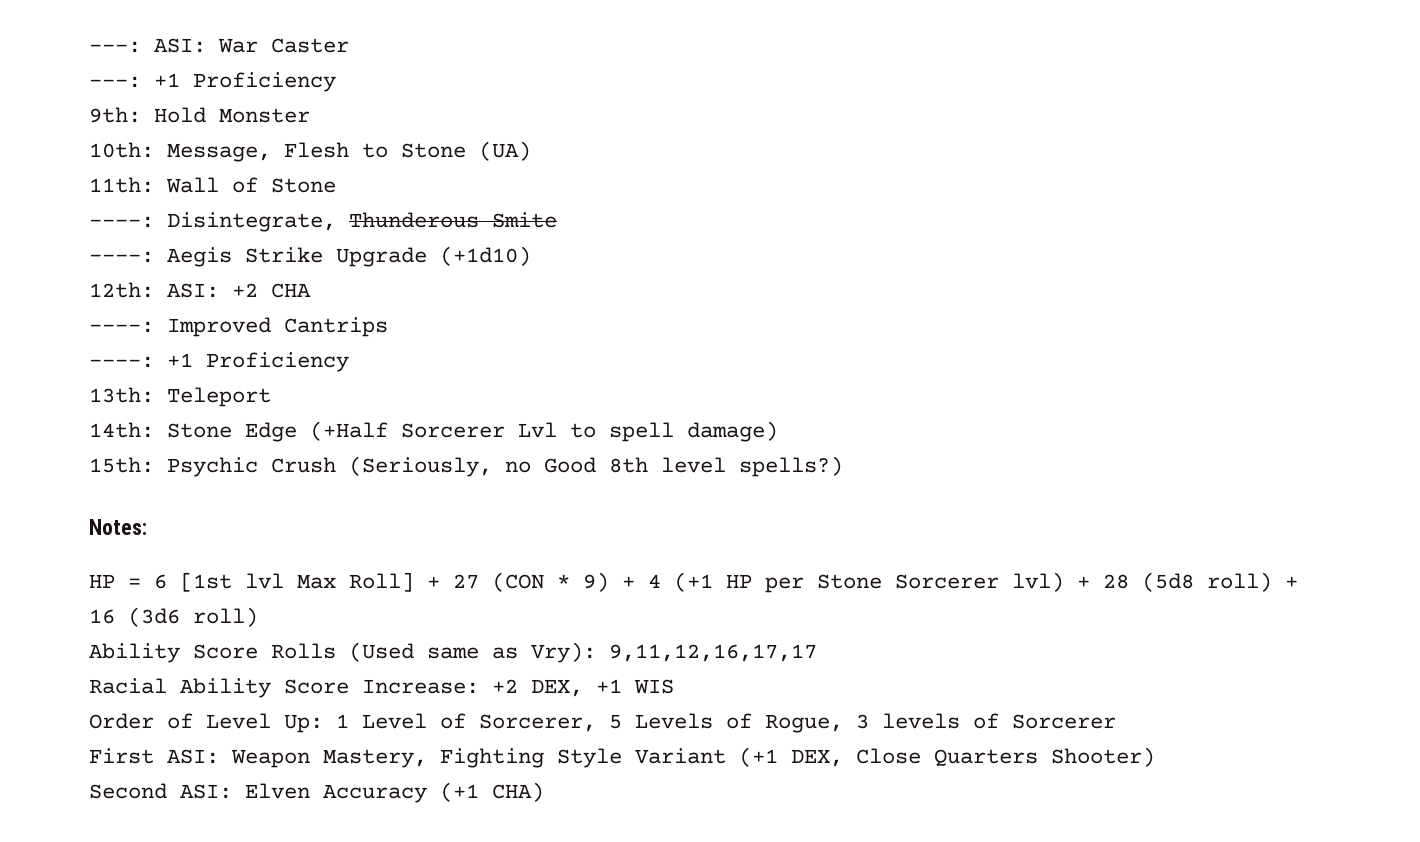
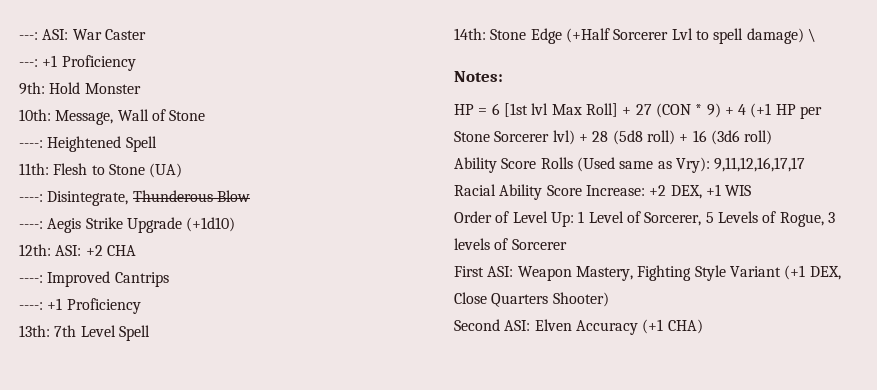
(271, 152) none -> [117,109,206,121] [19,136,157,152] [19,163,49,175] Wall of Stone // ----: Heightened Spell // 11th:
[89,177,336,193] // 11th: Wall of Stone -> (183, 170) none
[492,212,557,228] Smite -> [216,190,250,202] Blow
[167,387,271,407] Teleport -> [54,325,150,341] 7th Level Spell
[89,456,843,477] // 15th: Psychic Crush (Seriously, no Good 8th level spells?) -> [807,28,816,42] \

